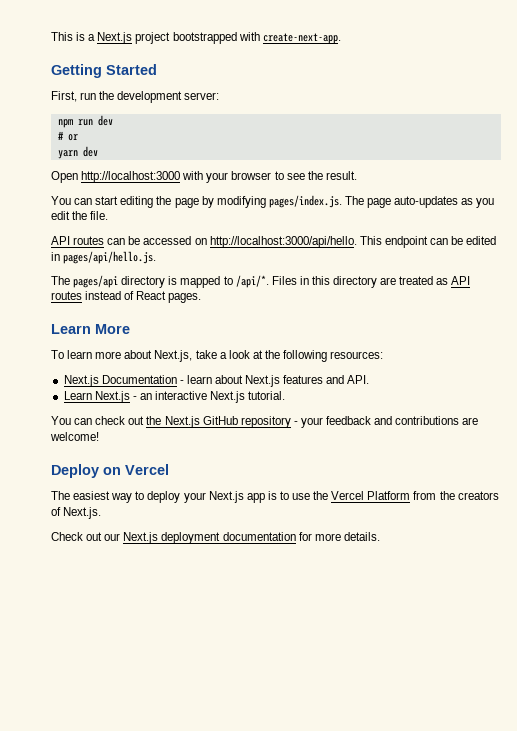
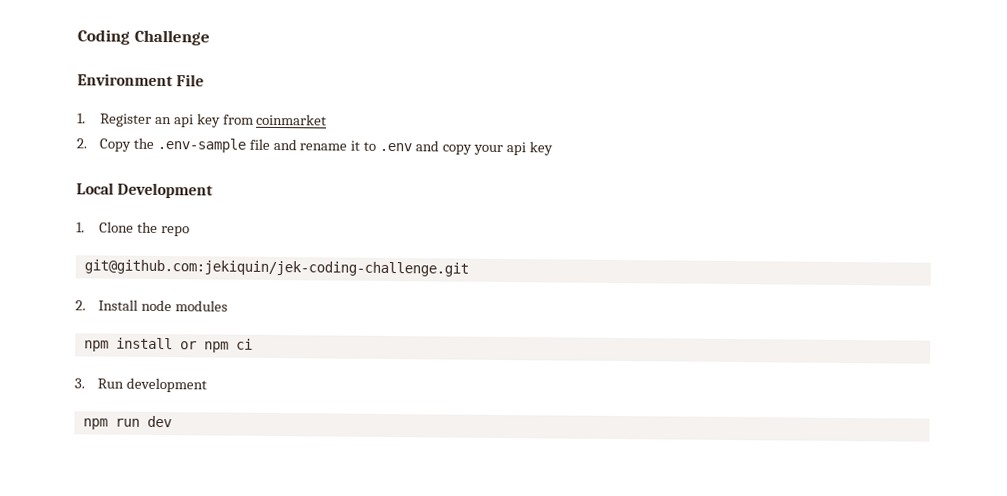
[51,32,341,44] [51,64,157,78] [51,91,115,102] This is a Next.js project bootstrapped with create-next-app. // Getting Started // First, run the -> [77,29,210,46] [77,73,205,87] [77,113,328,128] [76,137,553,156] [76,182,214,199] [76,221,190,237] [83,259,469,277] [75,299,228,312] [83,337,253,353] [74,378,124,389] Coding Challenge // Environment File // 1. Register an api key from coinmarket // 2. Copy the .env-sample file and rename it to .env and copy your api key // Local Development // 1. Clone the repo // git@github.com:jekiquin/jek-coding-challenge.git // 2. Install node modules // npm install or npm ci // 3. Run
[184,92,220,100] server: -> (207, 385) none
[57,131,78,141] [57,146,98,159] [51,171,357,183] [51,195,495,208] [51,211,109,220] [51,236,497,248] [51,251,157,264] [51,275,471,288] [51,291,202,303] [51,324,130,334] [51,350,384,362] [63,375,370,387] [63,391,286,403] [51,416,479,428] [50,432,99,441] [51,464,169,478] [51,491,499,503] [51,507,102,519] [51,532,380,544] // # or // yarn dev // Open http://localhost:3000 with your browser to see the result. // You can start editing the page by modifying pages/index.js. The page auto-updates as you edit the file. // API routes can be accessed on http://localhost:3000/api/hello. This endpoint can be edited in pages/api/hello.js. // The pages/api directory is mapped to /api/*. Files in this directory are treated as API routes instead of React pages. // Learn More // To learn more about Next.js, take a look at the following resources: // Next.js Documentation - learn about Next.js features and API. // Learn Next.js - an interactive Next.js tutorial. // You can check out the Next.js GitHub repository - your feedback and contributions are welcome! // Deploy on Vercel // The easiest way to deploy your Next.js app is to use the Vercel Platform from the creators of Next.js. // Check out our Next.js deployment documentation for more details. -> (172, 421) none

